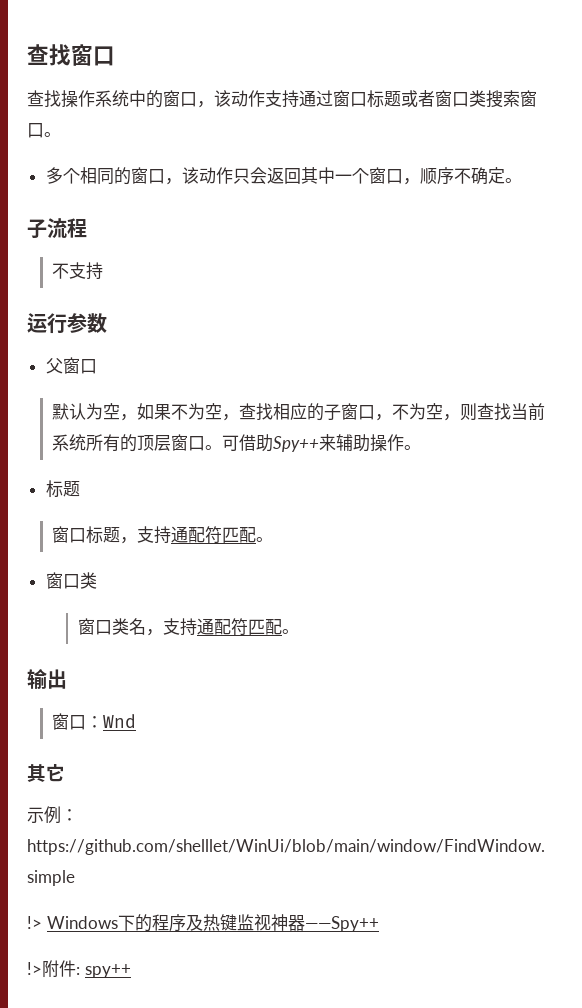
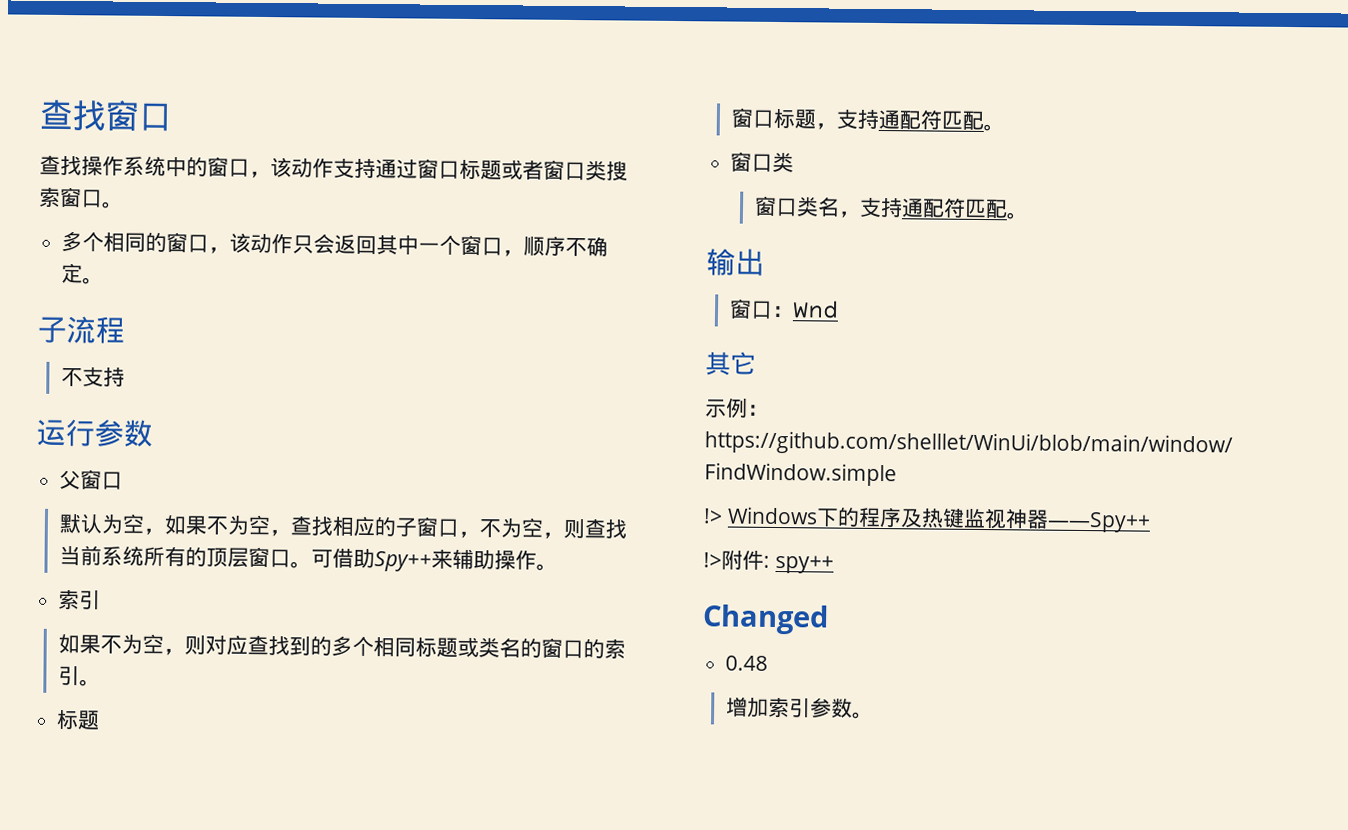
(422, 447) none -> [58,588,102,611] [57,633,626,660] [57,665,101,687] // 索引 // 如果不为空，则对应查找到的多个相同标题或类名的窗口的索引。
(131, 971) none -> [702,604,829,635] [725,655,769,671] [725,696,874,719] // Changed // 0.48 // 增加索引参数。

